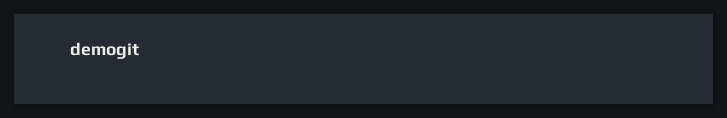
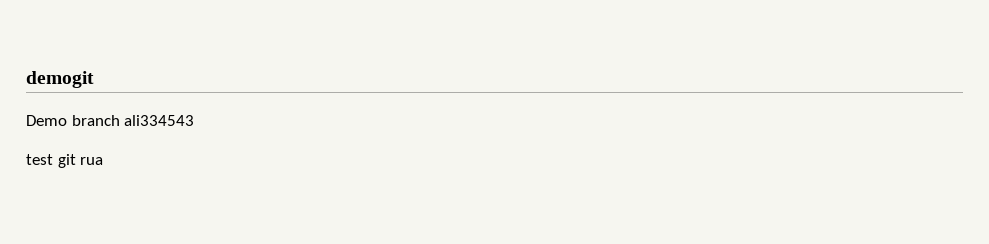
(139, 50) none -> [26,115,195,126] [26,154,104,168] // Demo branch ali334543 // test git rua

